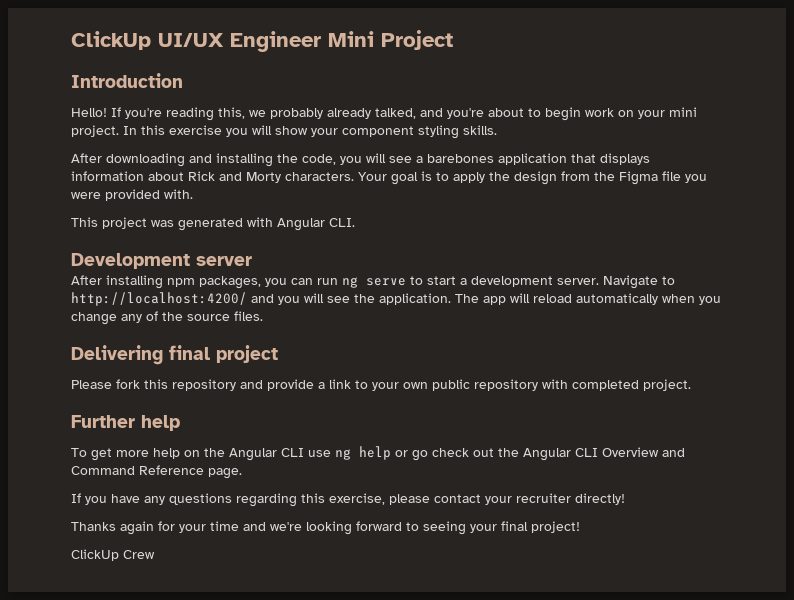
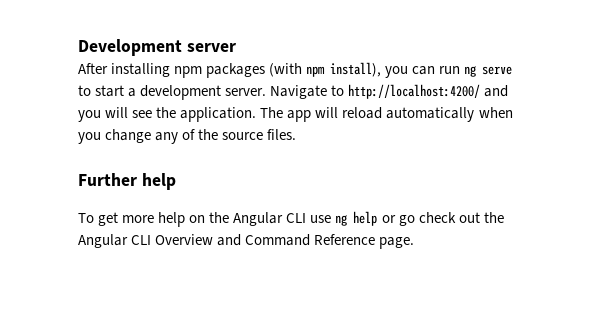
[71,30,453,52] [71,73,183,88] [71,107,697,121] [71,125,497,139] [71,153,650,167] [71,171,707,185] [71,189,193,201] [71,217,355,231] ClickUp UI/UX Engineer Mini Project // Introduction // Hello! If you're reading this, we probably already talked, and you're about to begin work on your mini project. In this exercise you will show your component styling skills. // After downloading and installing the code, you will see a barebones application that displays information about Rick and Morty characters. Your goal is to apply the design from the Figma file you were provided with. // This project was generated with Angular CLI. // -> (78, 47) none
[199,276,261,289] packages, -> [206,62,382,78] packages (with npm install),
[71,345,278,365] [71,379,691,391] // Delivering final project // Please fork this repository and provide a link to your own public repository with completed project. -> (297, 134) none
[71,493,625,507] [71,521,580,535] [71,549,155,561] // If you have any questions regarding this exercise, please contact your recruiter directly! // Thanks again for your time and we're looking forward to seeing your final project! // ClickUp Crew -> (415, 243) none

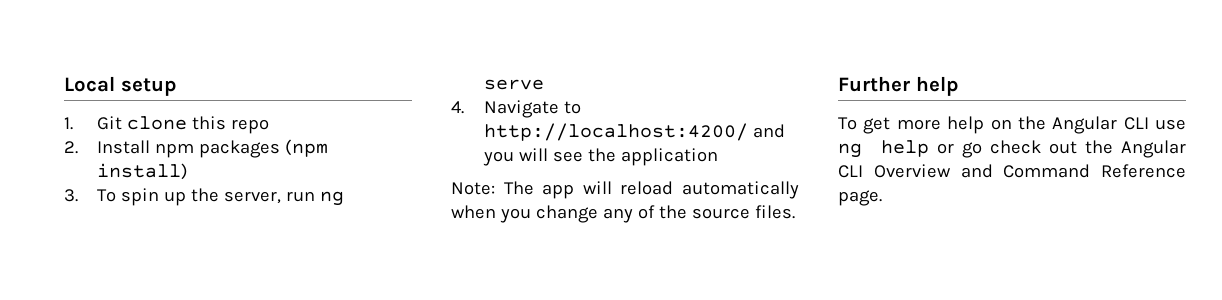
[78,39,236,56] [78,62,513,78] [78,85,267,100] Development server // After installing npm packages (with npm install), you can run ng serve to start a development server. -> [64,76,177,96] [64,116,270,134] [64,139,329,158] [97,163,189,180] [64,188,345,206] [484,79,545,90] [451,101,464,114] Local setup // 1. Git clone this repo // 2. Install npm packages (npm install) // 3. To spin up the server, run ng serve // 4.
[180,107,257,122] application. -> [621,148,719,166] [451,182,495,195] application // Note:

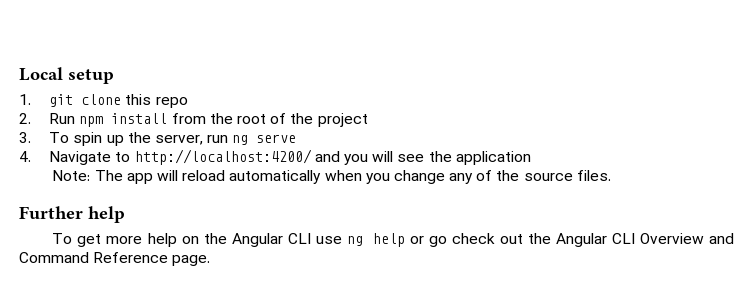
[97,116,123,130] Git -> [49,94,74,107] git
[97,139,329,158] [97,163,189,180] Install npm packages (npm install) -> [49,113,368,127] Run npm install from the root of the project

